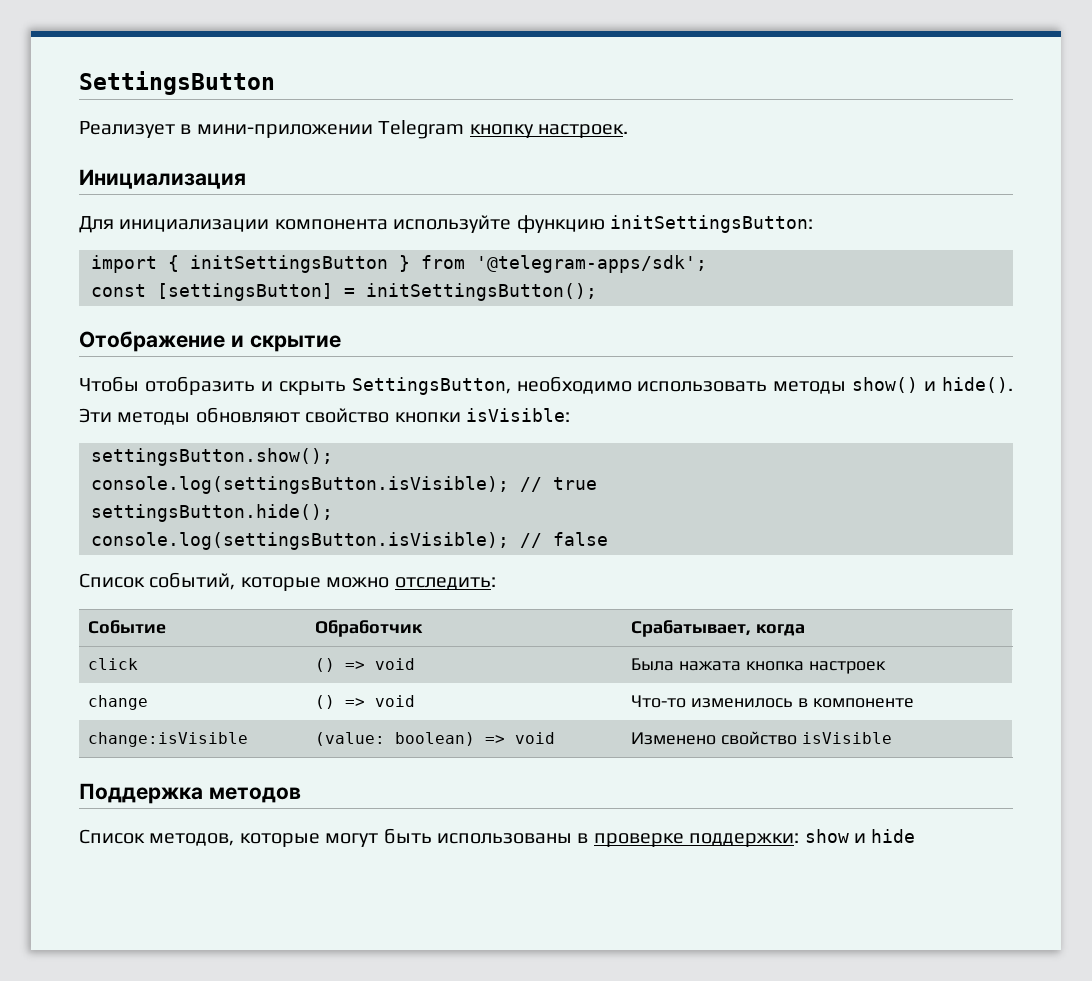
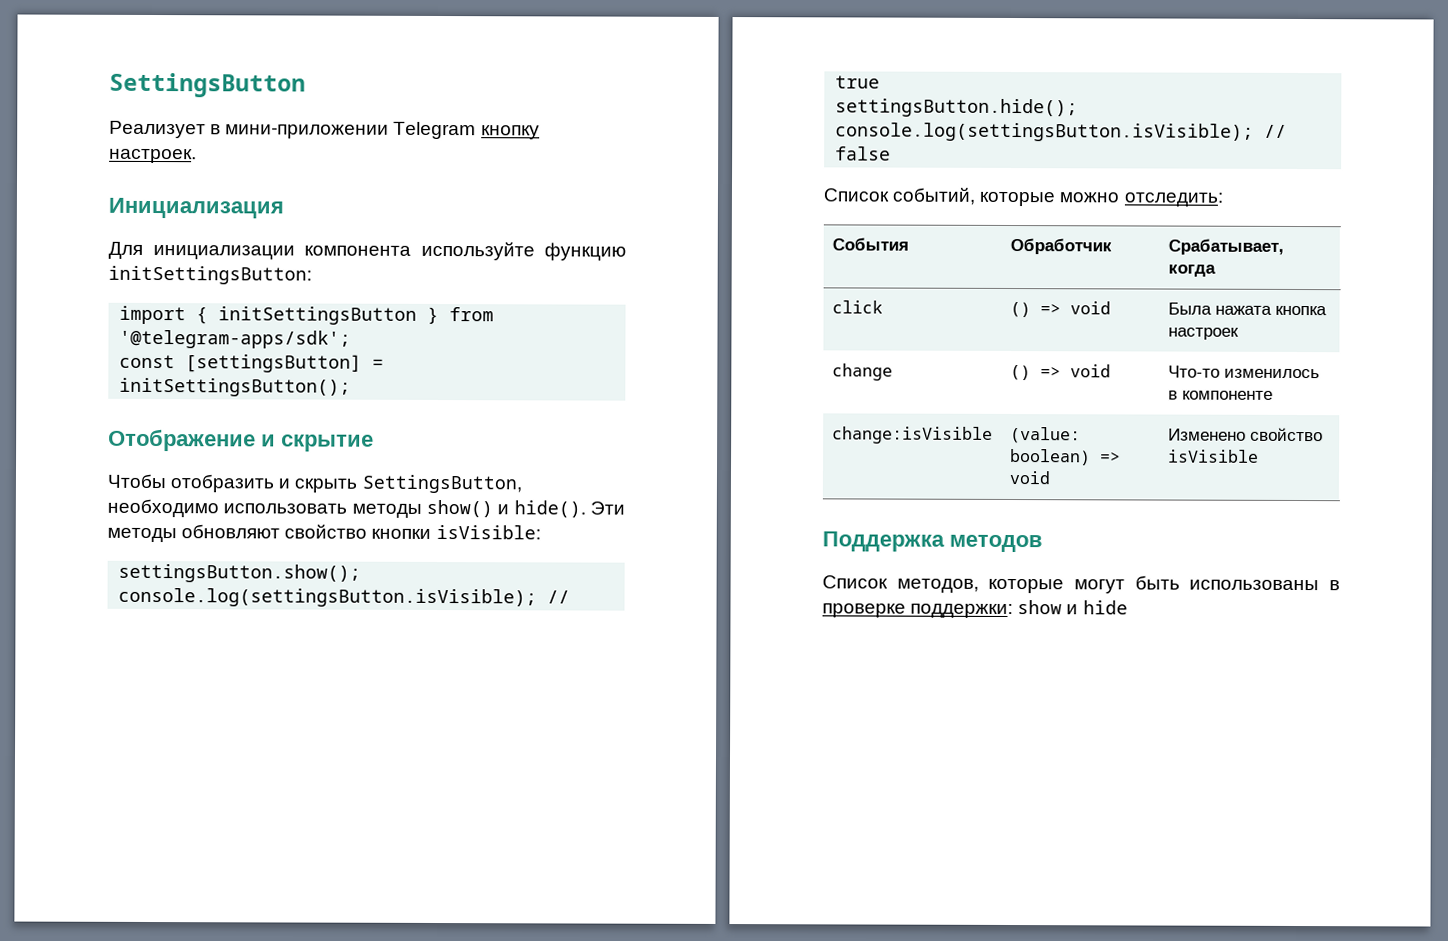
[87,620,166,634] Событие -> [831,237,909,251] События

